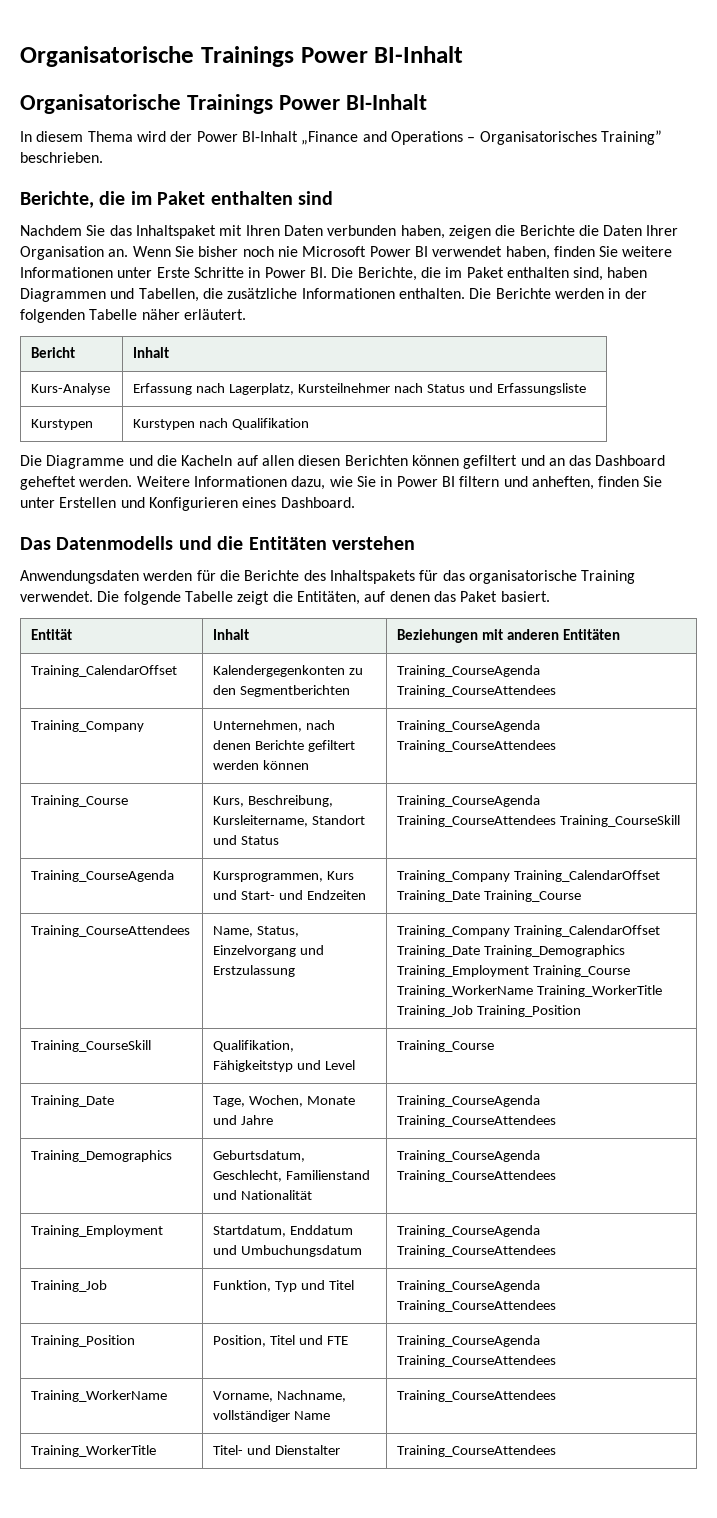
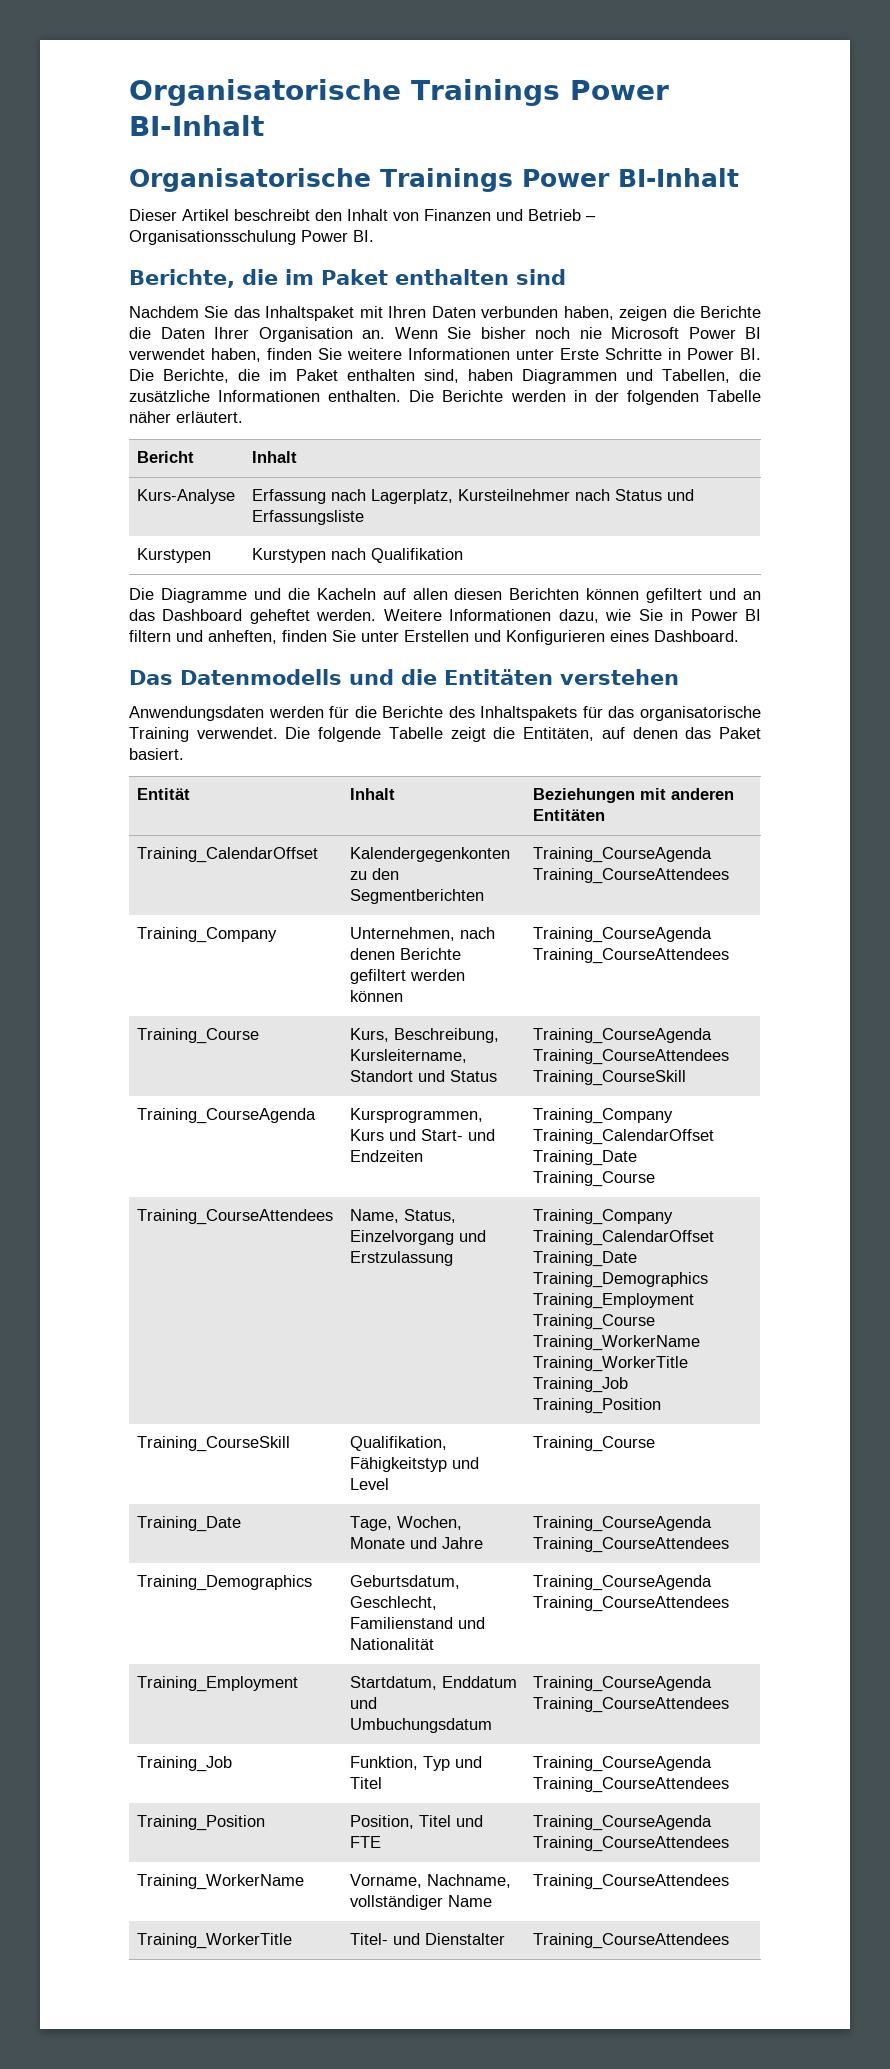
[20,130,662,145] [20,152,103,163] In diesem Thema wird der Power BI-Inhalt „Finance and Operations – Organisatorisches Training” beschrieben. -> [129,209,596,221] [129,230,374,245] Dieser Artikel beschreibt den Inhalt von Finanzen und Betrieb – Organisationsschulung Power BI.

